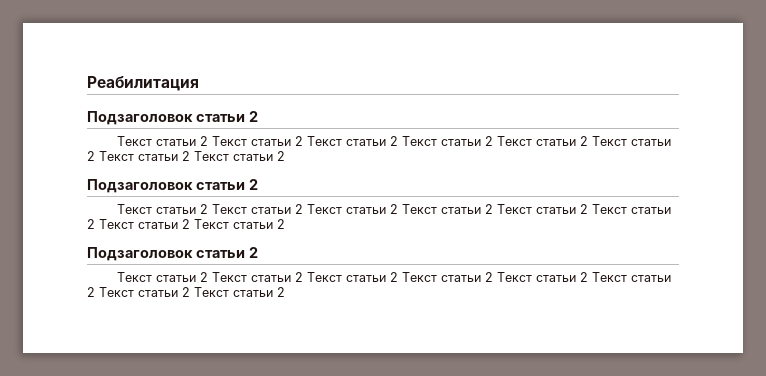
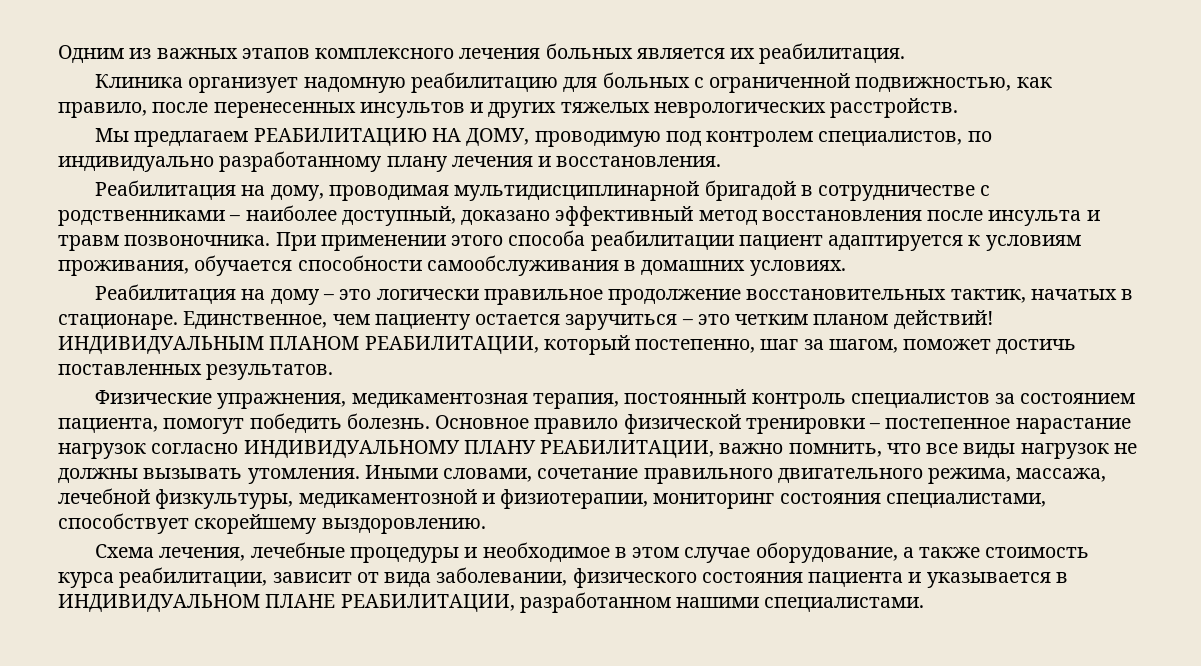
[87,76,199,91] [87,111,258,125] [117,136,672,146] [87,151,285,161] [87,179,258,193] [117,204,672,214] [87,219,285,229] [87,247,258,261] [117,272,672,282] [87,287,285,297] Реабилитация // Подзаголовок статьи 2 // Текст статьи 2 Текст статьи 2 Текст статьи 2 Текст статьи 2 Текст статьи 2 Текст статьи 2 Текст статьи 2 Текст статьи 2 // Подзаголовок статьи 2 // Текст статьи 2 Текст статьи 2 Текст статьи 2 Текст статьи 2 Текст статьи 2 Текст статьи 2 Текст статьи 2 Текст статьи 2 // Подзаголовок статьи 2 // Текст статьи 2 Текст статьи 2 Текст статьи 2 Текст статьи 2 Текст статьи 2 Текст статьи 2 Текст статьи 2 Текст статьи 2 -> [58,43,906,64] [95,72,1052,93] [58,98,959,118] [95,128,992,147] [58,151,722,172] [95,180,991,201] [58,205,1100,226] [58,230,1081,251] [58,255,846,276] [95,284,1134,305] [58,310,993,330] [58,335,1077,355] [58,364,334,380] [95,389,1136,409] [58,413,1131,434] [58,440,1137,459] [58,465,1107,484] [58,488,1046,509] [58,513,486,534] [95,542,1090,563] [58,567,1068,588] [58,592,925,613] Одним из важных этапов комплексного лечения больных является их реабилитация. // Клиника организует надомную реабилитацию для больных с ограниченной подвижностью, как правило, после перенесенных инсультов и других тяжелых неврологических расстройств. // Мы предлагаем РЕАБИЛИТАЦИЮ НА ДОМУ, проводимую под контролем специалистов, по индивидуально разработанному плану лечения и восстановления. // Реабилитация на дому, проводимая мультидисциплинарной бригадой в сотрудничестве с родственниками – наиболее доступный, доказано эффективный метод восстановления после инсульта и травм позвоночника. При применении этого способа реабилитации пациент адаптируется к условиям проживания, обучается способности самообслуживания в домашних условиях. // Реабилитация на дому – это логически правильное продолжение восстановительных тактик, начатых в стационаре. Единственное, чем пациенту остается заручиться – это четким планом действий! ИНДИВИДУАЛЬНЫМ ПЛАНОМ РЕАБИЛИТАЦИИ, который постепенно, шаг за шагом, поможет достичь поставленных результатов. // Физические упражнения, медикаментозная терапия, постоянный контроль специалистов за состоянием пациента, помогут победить болезнь. Основное правило физической тренировки – постепенное нарастание нагрузок согласно ИНДИВИДУАЛЬНОМУ ПЛАНУ РЕАБИЛИТАЦИИ, важно помнить, что все виды нагрузок не должны вызывать утомления. Иными словами, сочетание правильного двигательного режима, массажа, лечебной физкультуры, медикаментозной и физиотерапии, мониторинг состояния специалистами, способствует скорейшему выздоровлению. // Схема лечения, лечебные процедуры и необходимое в этом случае оборудование, а также стоимость курса реабилитации, зависит от вида заболевании, физического состояния пациента и указывается в ИНДИВИДУАЛЬНОМ ПЛАНЕ РЕАБИЛИТАЦИИ, разработанном нашими специалистами.

